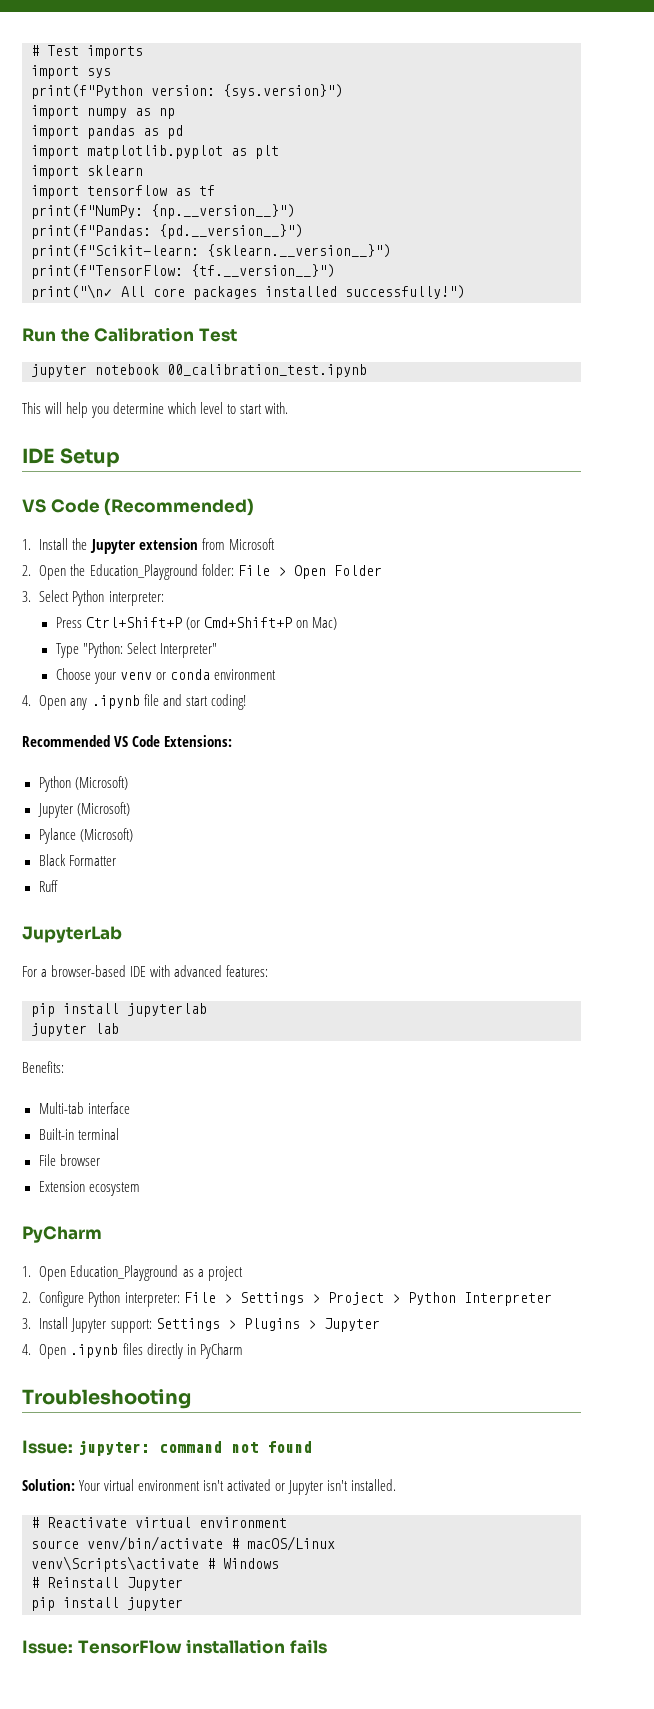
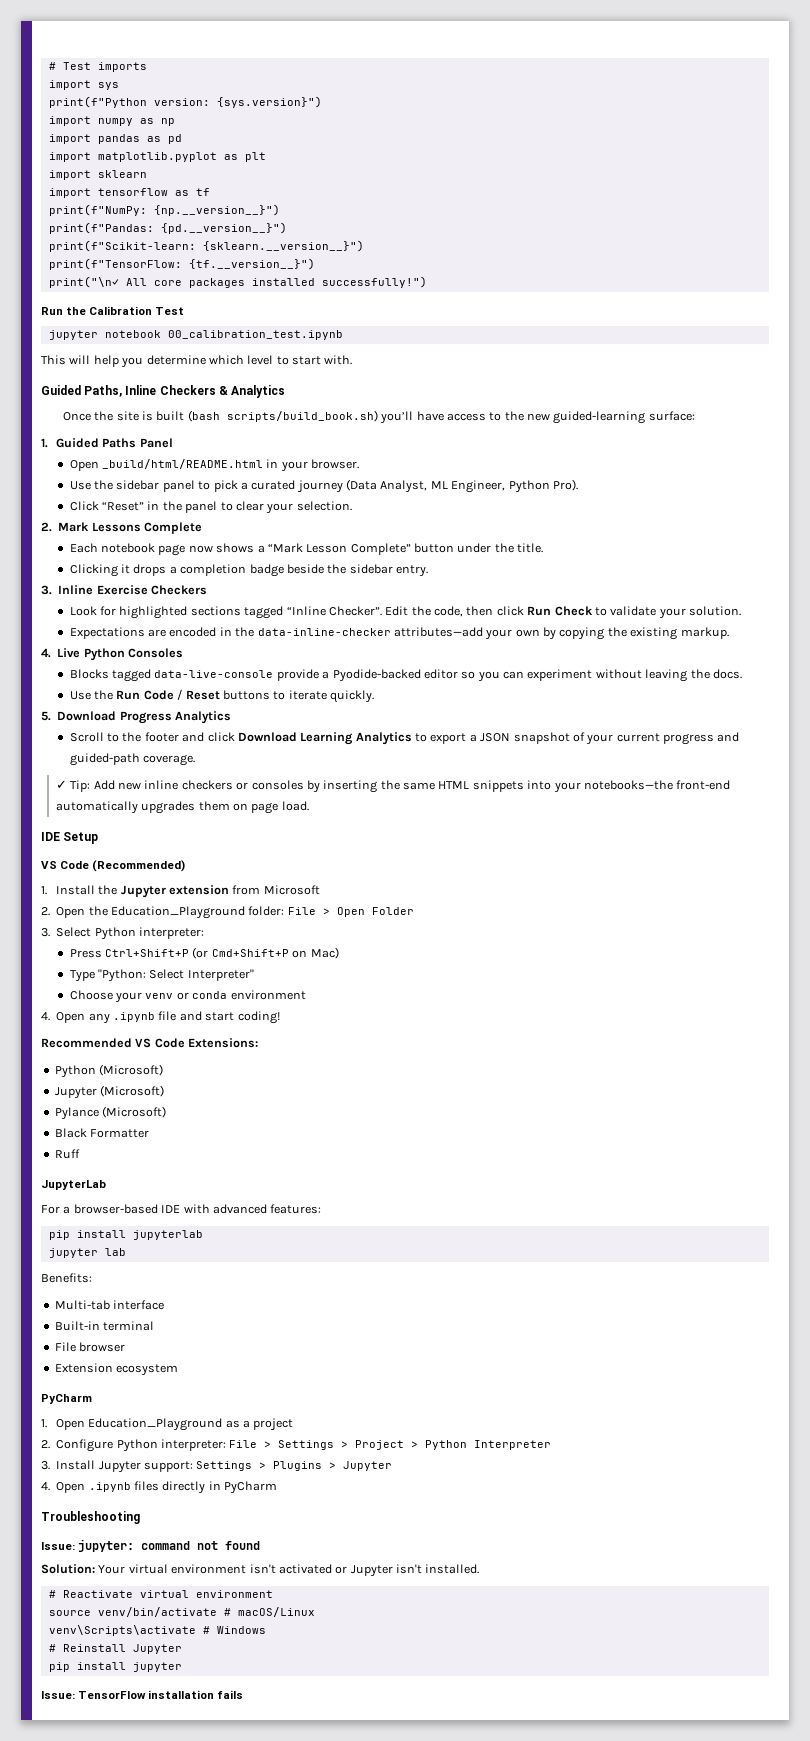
(289, 408) none -> [41,385,286,398] [62,410,695,424] [41,438,173,448] [69,459,360,472] [69,479,578,493] [69,501,352,514] [41,522,202,534] [69,543,544,556] [69,564,429,577] [41,585,207,595] [69,606,742,619] [69,627,729,640] [41,648,183,661] [69,669,742,682] [69,689,375,703] [41,711,231,724] [69,732,740,745] [69,753,196,766] [55,780,731,793] [55,801,309,814] // Guided Paths, Inline Checkers & Analytics // Once the site is built (bash scripts/build_book.sh) you’ll have access to the new guided-learning surface: // 1. Guided Paths Panel // Open _build/html/README.html in your browser. // Use the sidebar panel to pick a curated journey (Data Analyst, ML Engineer, Python Pro). // Click “Reset” in the panel to clear your selection. // 2. Mark Lessons Complete // Each notebook page now shows a “Mark Lesson Complete” button under the title. // Clicking it drops a completion badge beside the sidebar entry. // 3. Inline Exercise Checkers // Look for highlighted sections tagged “Inline Checker”. Edit the code, then click Run Check to validate your solution. // Expectations are encoded in the data-inline-checker attributes—add your own by copying the existing markup. // 4. Live Python Consoles // Blocks tagged data-live-console provide a Pyodide-backed editor so you can experiment without leaving the docs. // Use the Run Code / Reset buttons to iterate quickly. // 5. Download Progress Analytics // Scroll to the footer and click Download Learning Analytics to export a JSON snapshot of your current progress and guided-path coverage. // ✓ Tip: Add new inline checkers or consoles by inserting the same HTML snippets into your notebooks—the front-end automatically upgrades them on page load.

